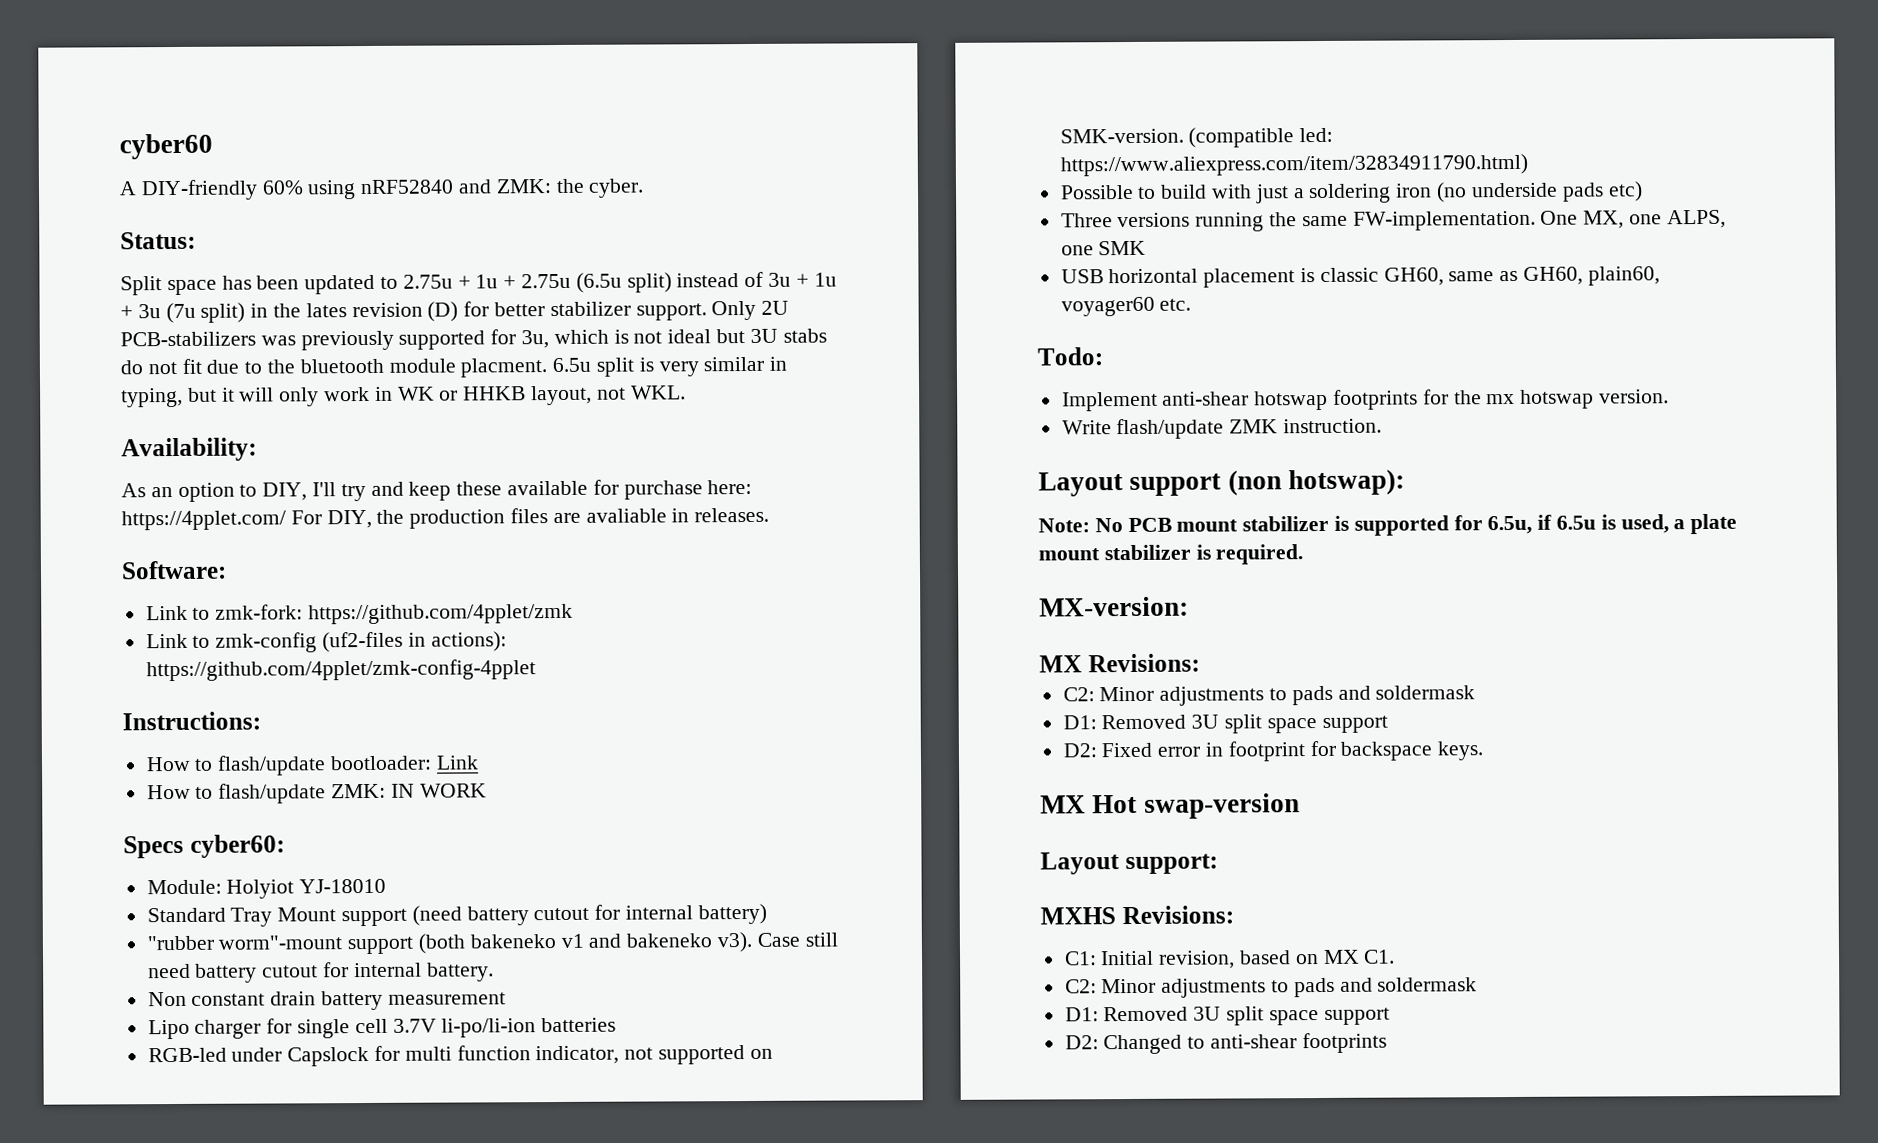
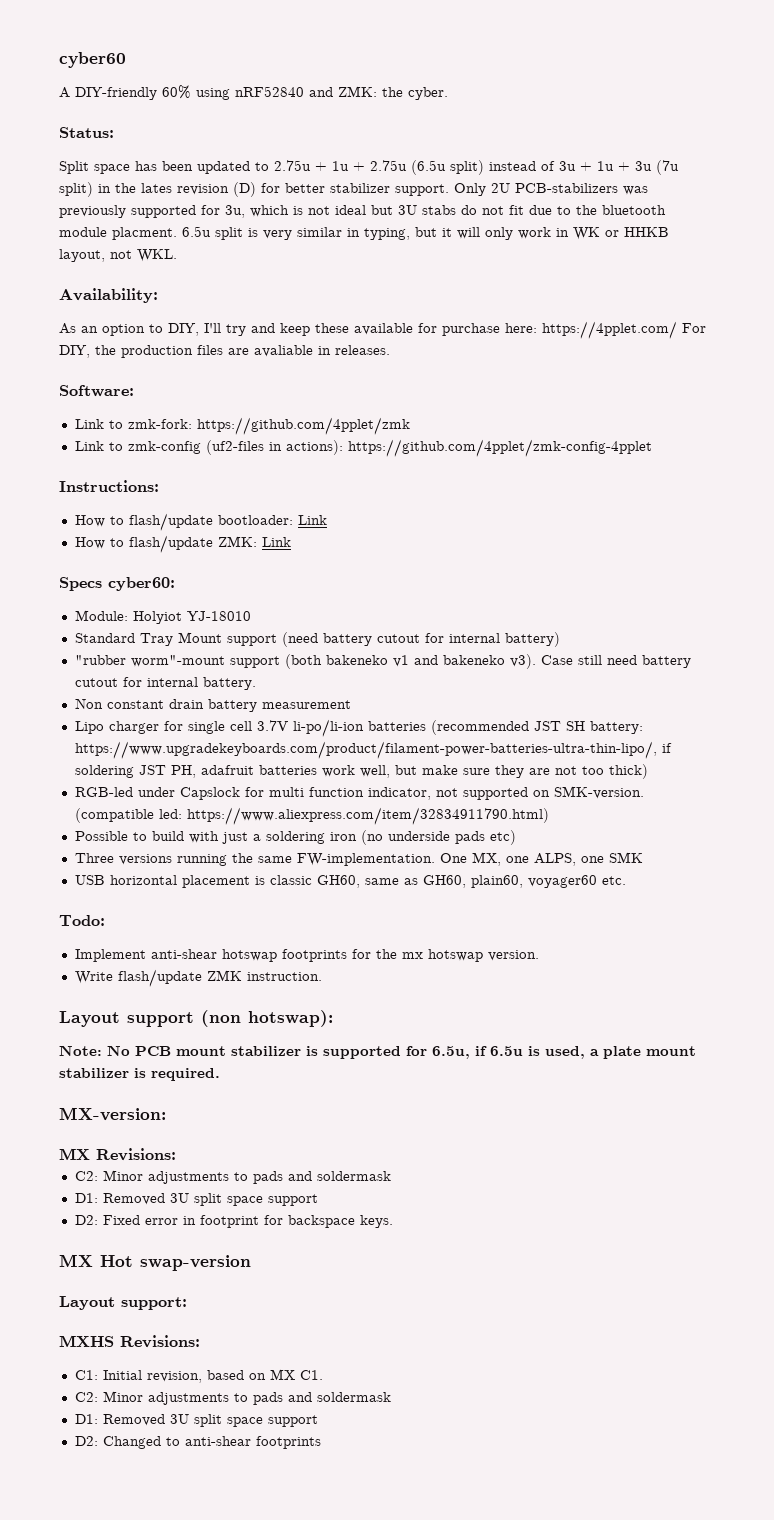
[390,783,487,798] IN WORK -> [261,537,291,547] Link
(617, 1025) none -> [430,720,643,735] [74,741,672,759] [74,764,648,779] (recommended JST SH battery: https://www.upgradekeyboards.com/product/filament-power-batteries-ultra-thin-lipo/, if soldering JST PH, adafruit batteries work well, but make sure they are not too thick)

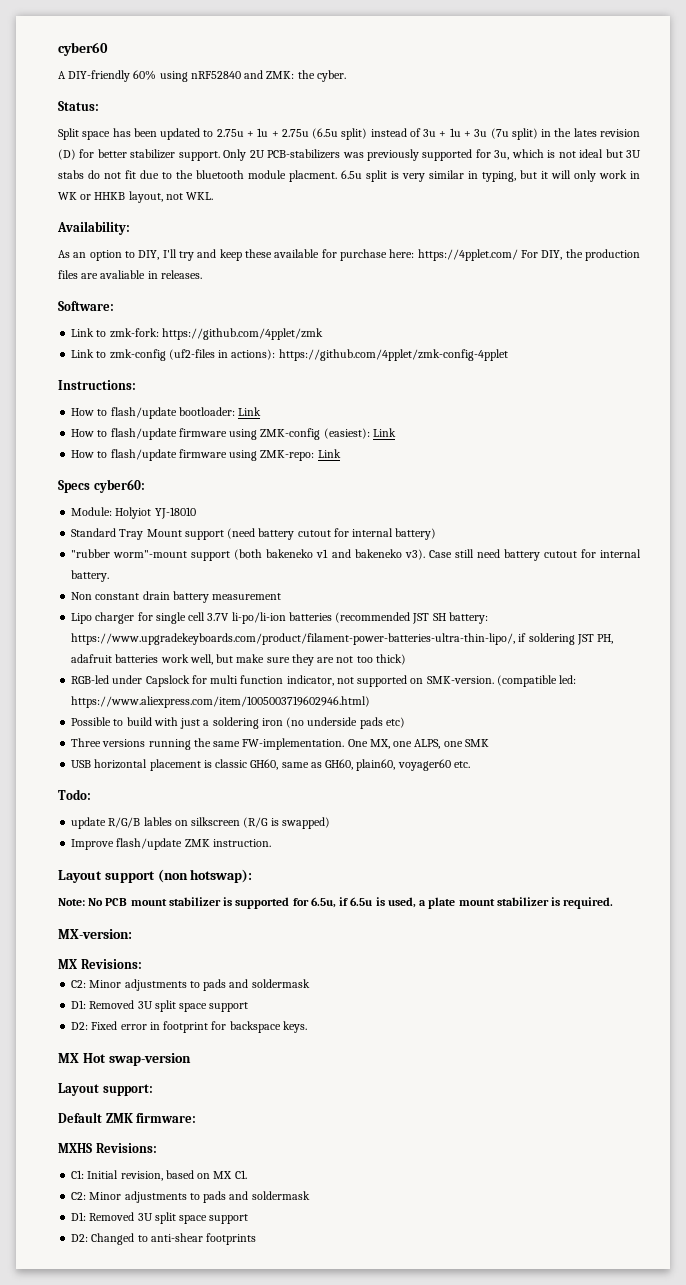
[217,536,257,547] ZMK: -> [178,428,396,440] [71,449,315,461] firmware using ZMK-config (easiest): Link // How to flash/update firmware using ZMK-repo:
[186,807,549,825] https://www.aliexpress.com/item/32834911790.html) -> [71,696,371,708] https://www.aliexpress.com/item/1005003719602946.html)
[74,949,539,962] [74,971,113,984] Implement anti-shear hotswap footprints for the mx hotswap version. // Write -> [71,817,330,829] [71,839,115,850] update R/G/B lables on silkscreen (R/G is swapped) // Improve
(187, 1303) none -> [58,1112,197,1123] // Default ZMK firmware:

